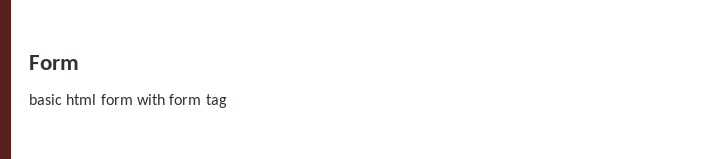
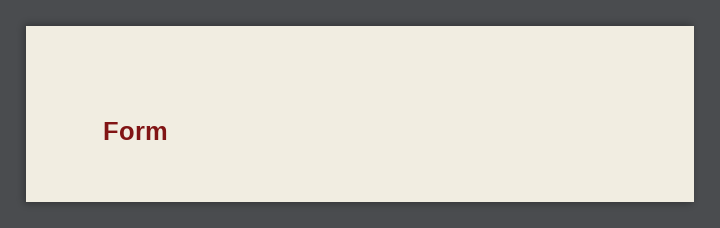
[29,94,227,108] // basic html form with form tag -> (168, 131) none

